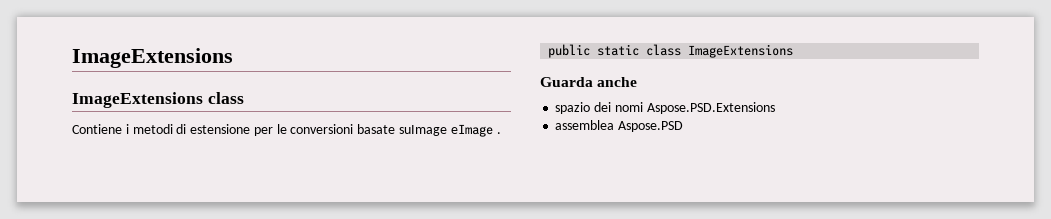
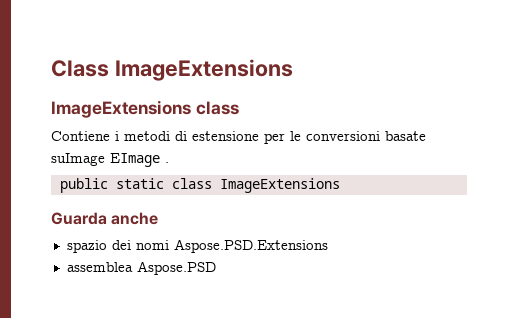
(72, 58) none -> [51,60,109,77] Class
[450,124,493,137] eImage -> [110,153,160,167] EImage

